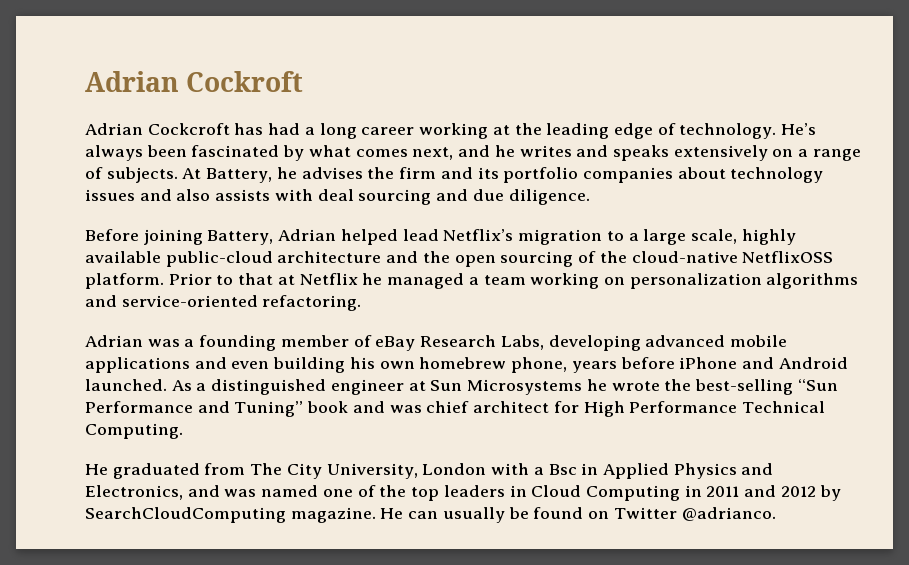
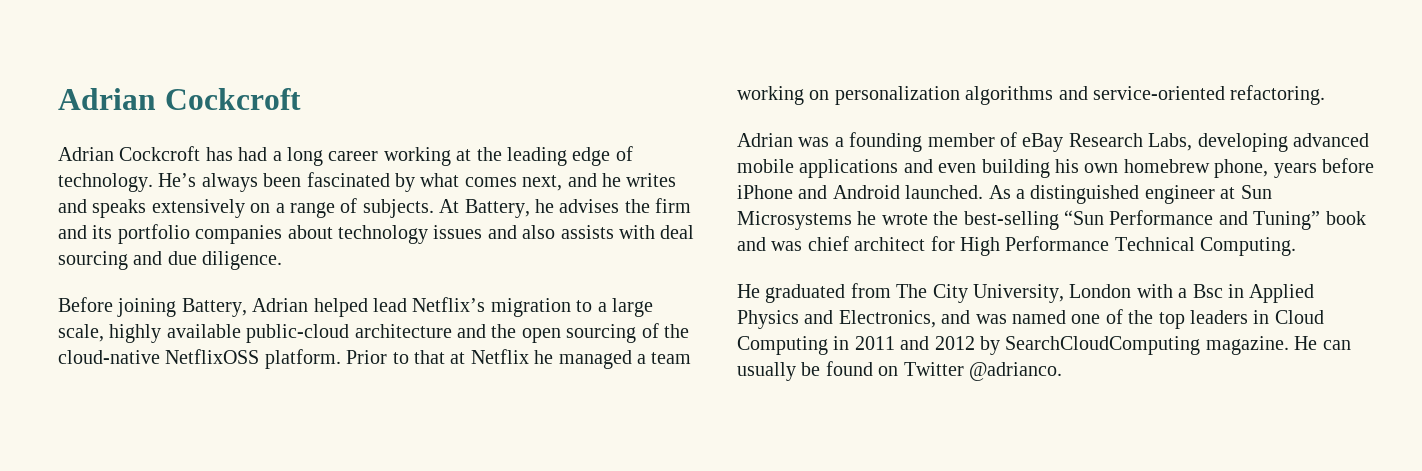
[85,71,304,92] Adrian Cockroft -> [58,88,301,110] Adrian Cockcroft

